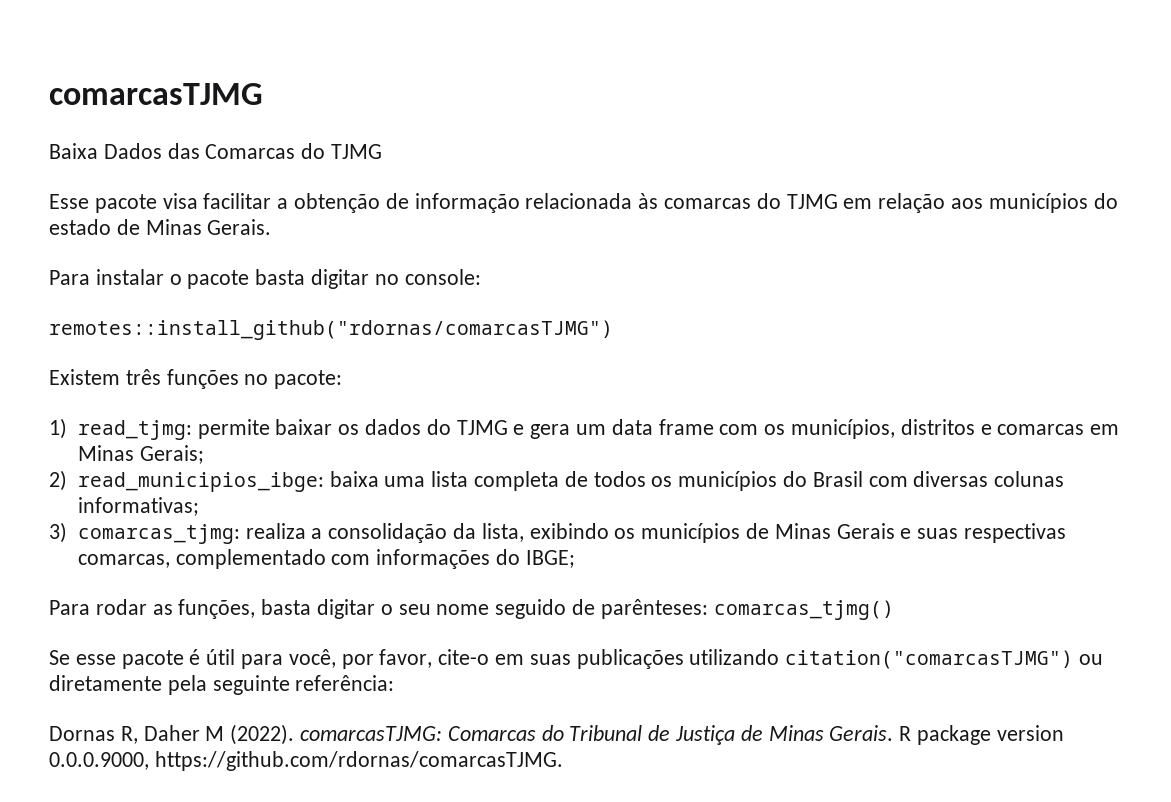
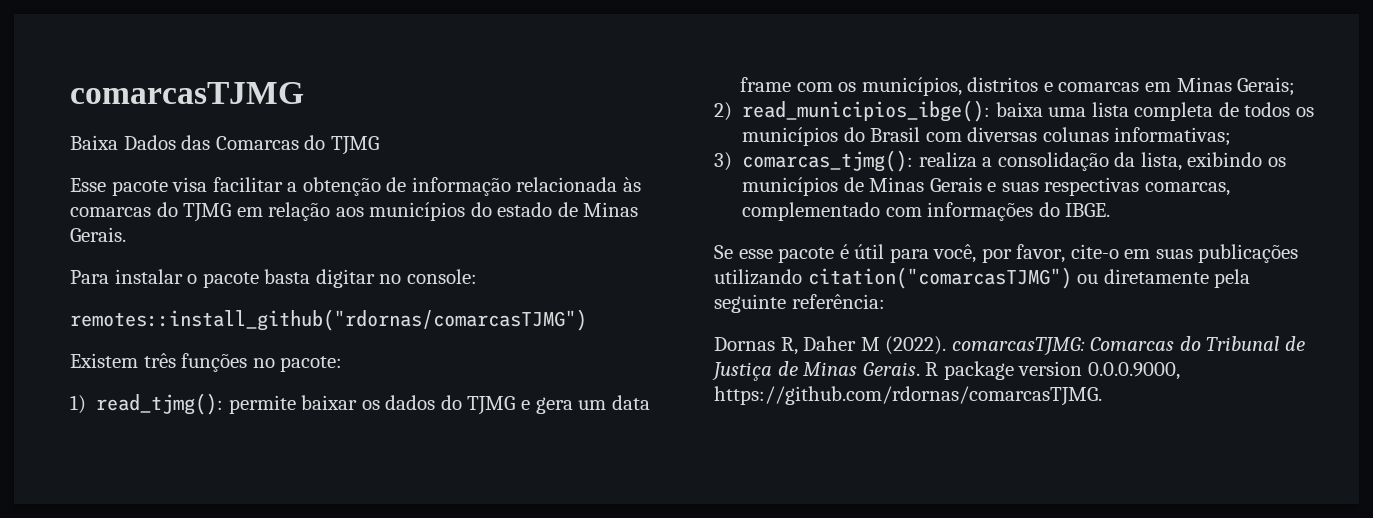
[77,420,192,440] read_tjmg: -> [96,393,224,415] read_tjmg():
[77,472,324,492] read_municipios_ibge: -> [742,100,991,122] read_municipios_ibge():
[77,524,240,544] comarcas_tjmg: -> [742,150,914,172] comarcas_tjmg():
[525,550,575,568] [49,599,894,620] IBGE; // Para rodar as funções, basta digitar o seu nome seguido de parênteses: comarcas_tjmg() -> [1065,203,1111,217] IBGE.

